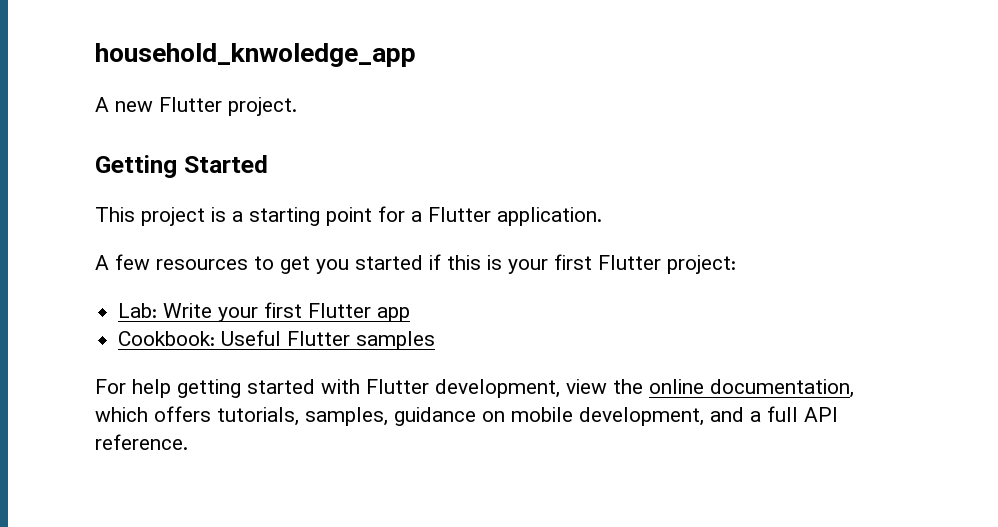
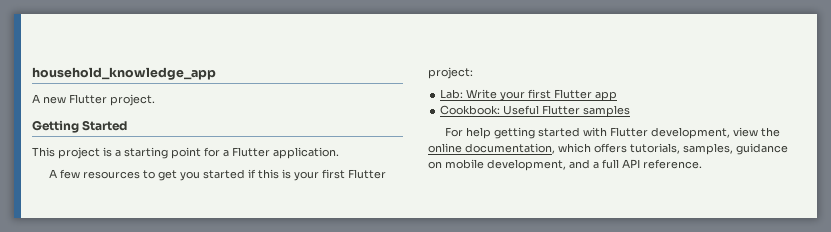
[95,43,416,67] household_knwoledge_app -> [32,67,216,80] household_knowledge_app

